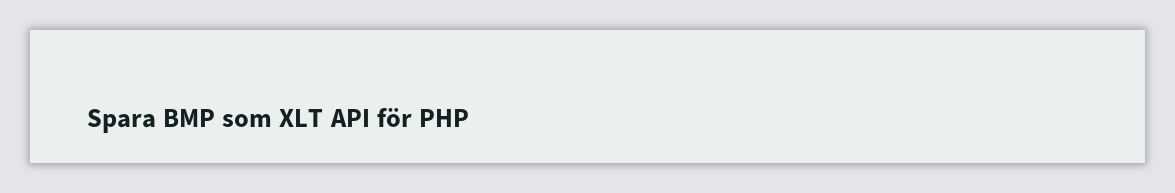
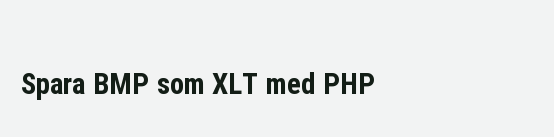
[329,108,412,127] API för -> [266,72,316,94] med

